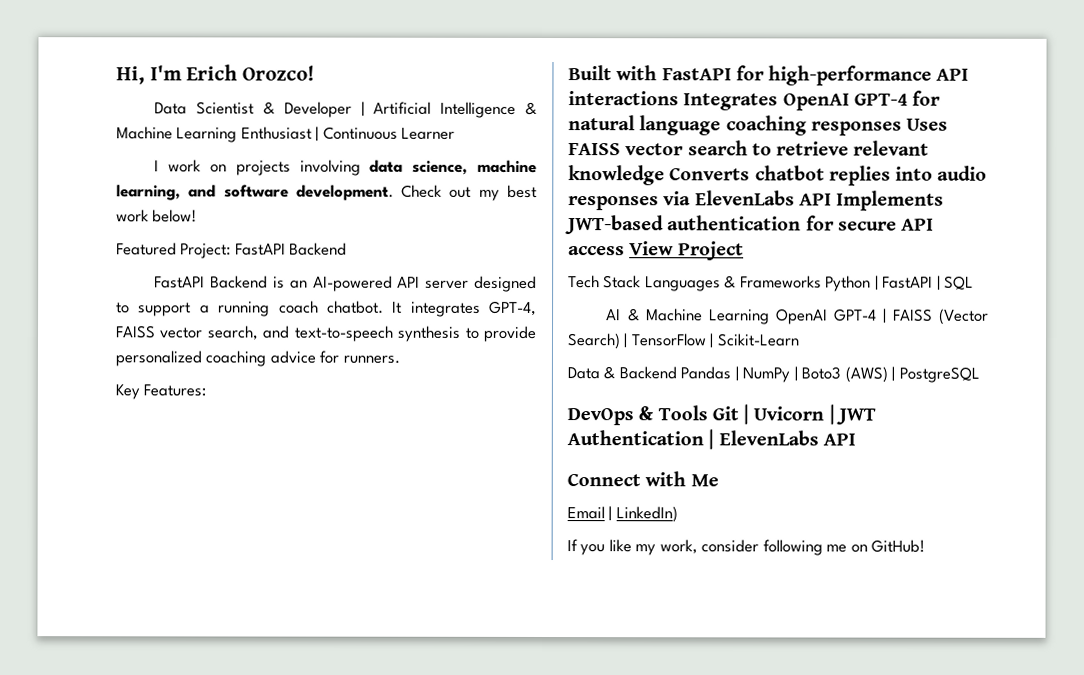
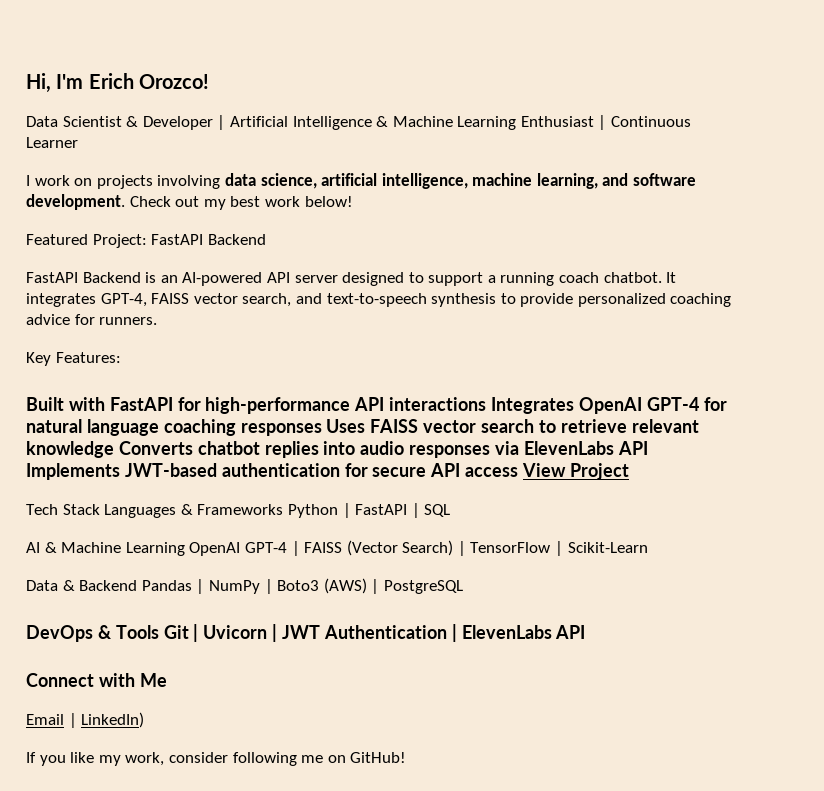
(469, 167) none -> [321,173,468,189] artificial intelligence,

